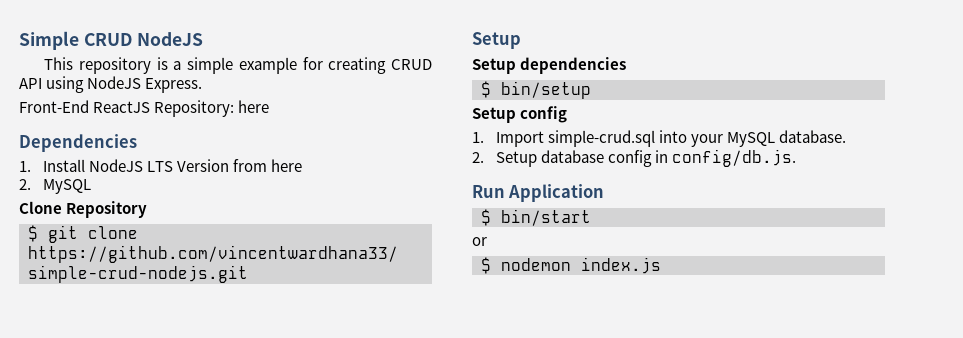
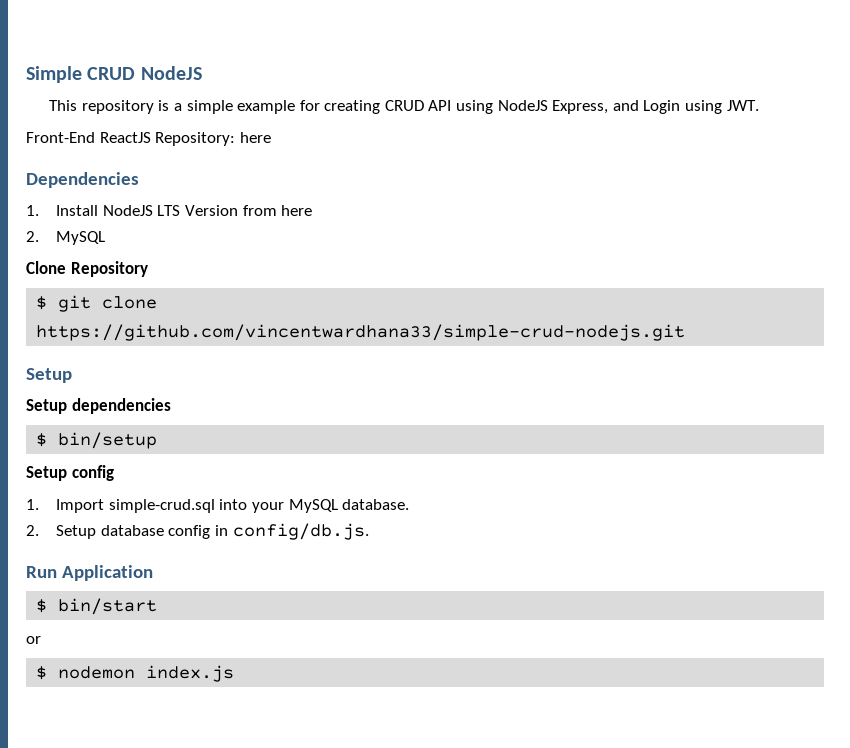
[145,78,203,93] Express. -> [552,100,759,114] Express, and Login using JWT.

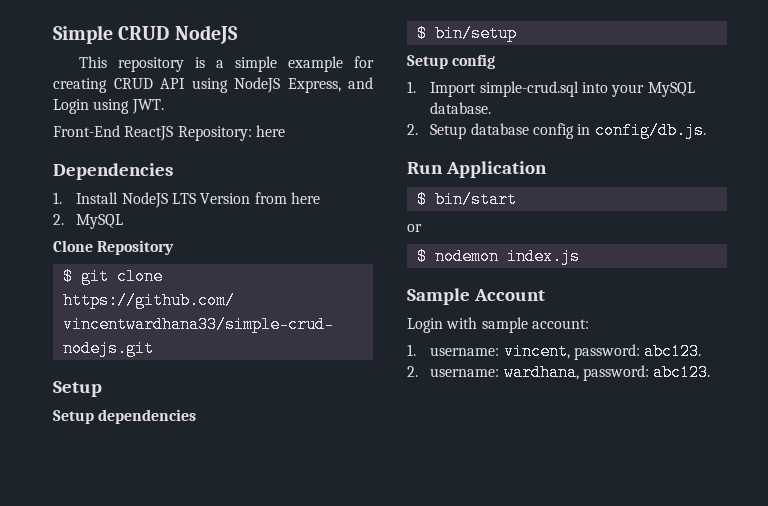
(235, 673) none -> [407,288,545,305] [407,317,589,333] [407,343,702,360] [407,364,711,381] // Sample Account // Login with sample account: // 1. username: vincent, password: abc123. // 2. username: wardhana, password: abc123.

